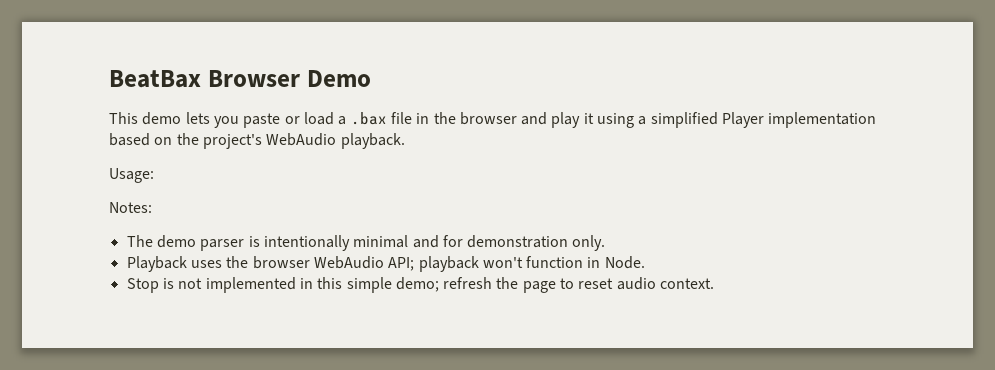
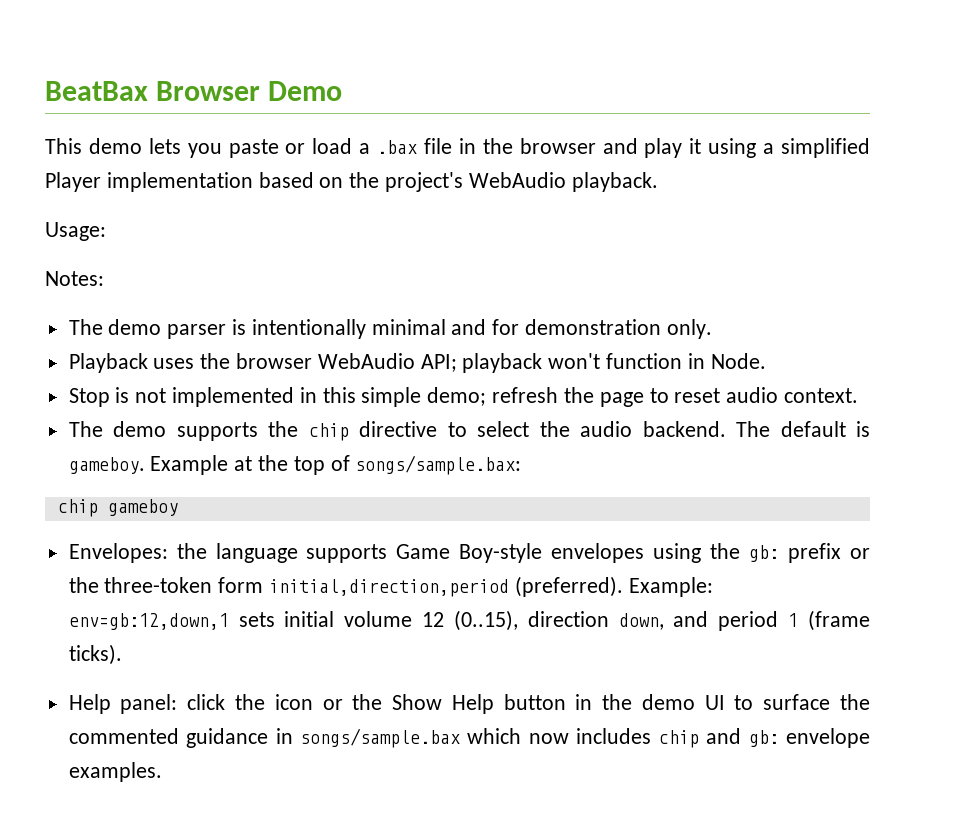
(715, 283) none -> [68,421,871,441] [68,455,522,475] [57,499,178,517] [68,543,871,563] [68,576,713,597] [68,610,871,631] [68,644,122,665] [68,694,871,714] [68,728,870,748] [68,762,162,782] // The demo supports the chip directive to select the audio backend. The default is gameboy. Example at the top of songs/sample.bax: // chip gameboy // Envelopes: the language supports Game Boy-style envelopes using the gb: prefix or the three-token form initial,direction,period (preferred). Example: env=gb:12,down,1 sets initial volume 12 (0..15), direction down, and period 1 (frame ticks). // Help panel: click the icon or the Show Help button in the demo UI to surface the commented guidance in songs/sample.bax which now includes chip and gb: envelope examples.

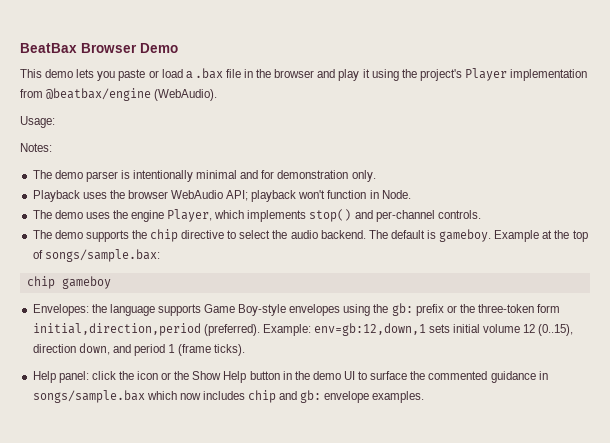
[763,138,871,158] [45,172,658,192] a simplified Player implementation based on the project's WebAudio playback. -> [401,68,588,81] [20,88,218,101] the project's Player implementation from @beatbax/engine (WebAudio).
[68,387,858,407] Stop is not implemented in this simple demo; refresh the page to reset audio context. -> [32,209,481,222] The demo uses the engine Player, which implements stop() and per-channel controls.

